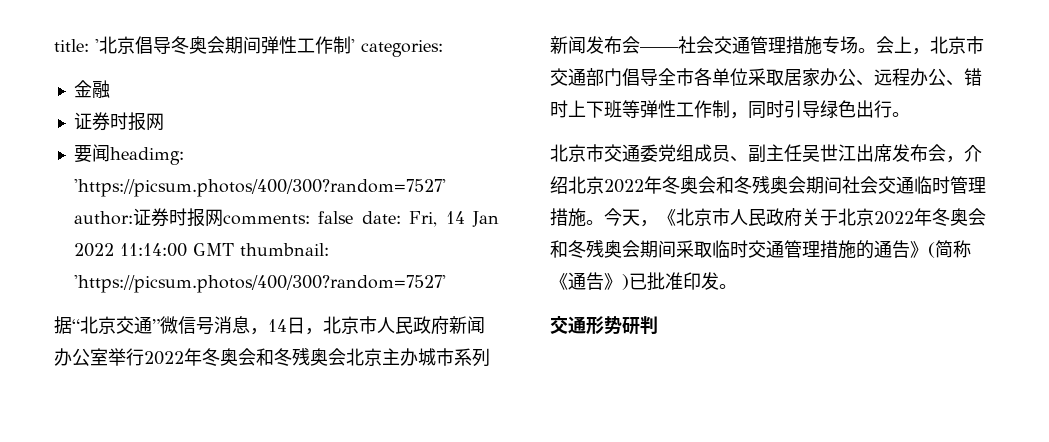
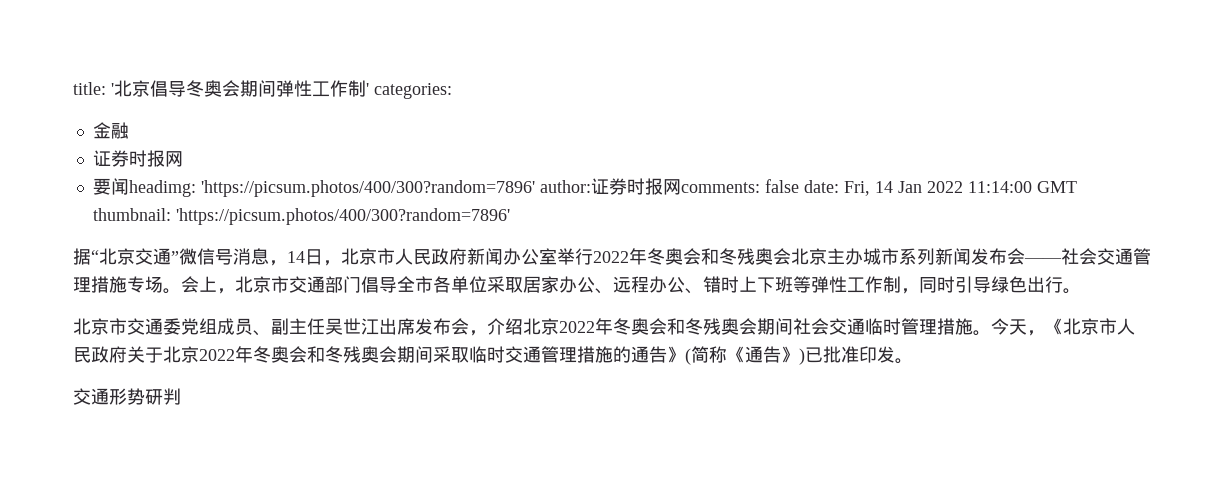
[73,179,446,197] 'https://picsum.photos/400/300?random=7527' -> [200,180,535,197] 'https://picsum.photos/400/300?random=7896'
[73,275,446,293] 'https://picsum.photos/400/300?random=7527' -> [175,208,510,225] 'https://picsum.photos/400/300?random=7896'

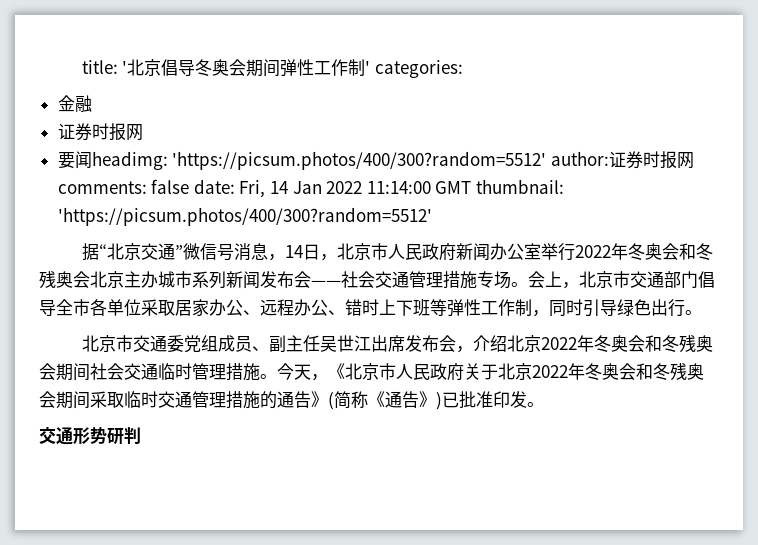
[200,180,535,197] 'https://picsum.photos/400/300?random=7896' -> [172,151,547,170] 'https://picsum.photos/400/300?random=5512'
[175,208,510,225] 'https://picsum.photos/400/300?random=7896' -> [57,207,432,226] 'https://picsum.photos/400/300?random=5512'

